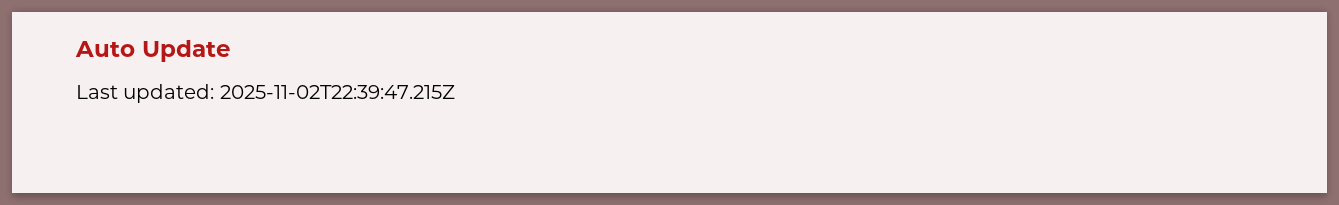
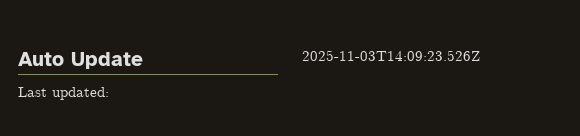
[219,85,455,99] 2025-11-02T22:39:47.215Z -> [302,50,480,61] 2025-11-03T14:09:23.526Z

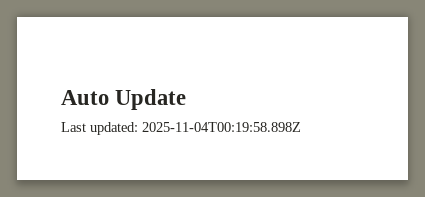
[302,50,480,61] 2025-11-03T14:09:23.526Z -> [142,122,301,132] 2025-11-04T00:19:58.898Z

